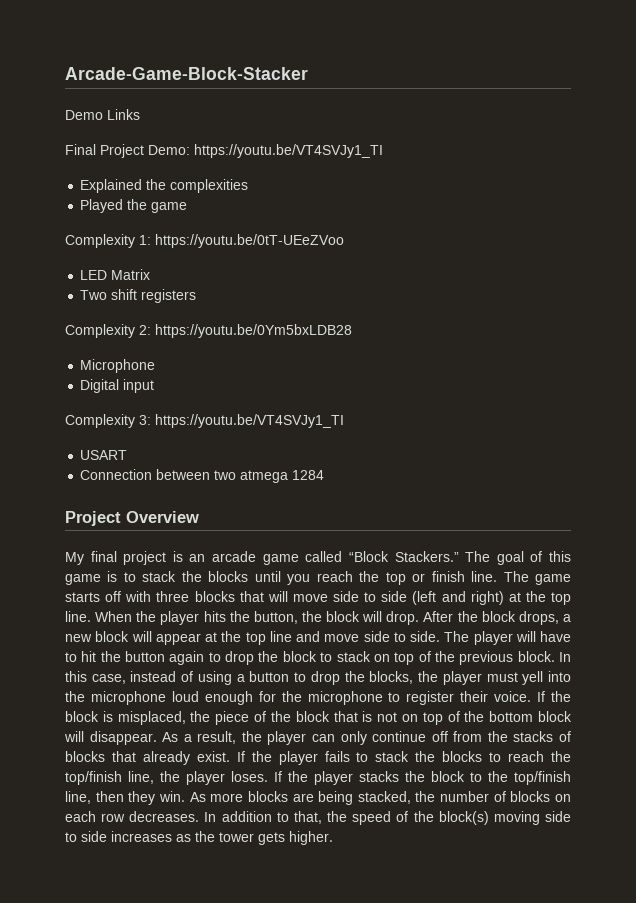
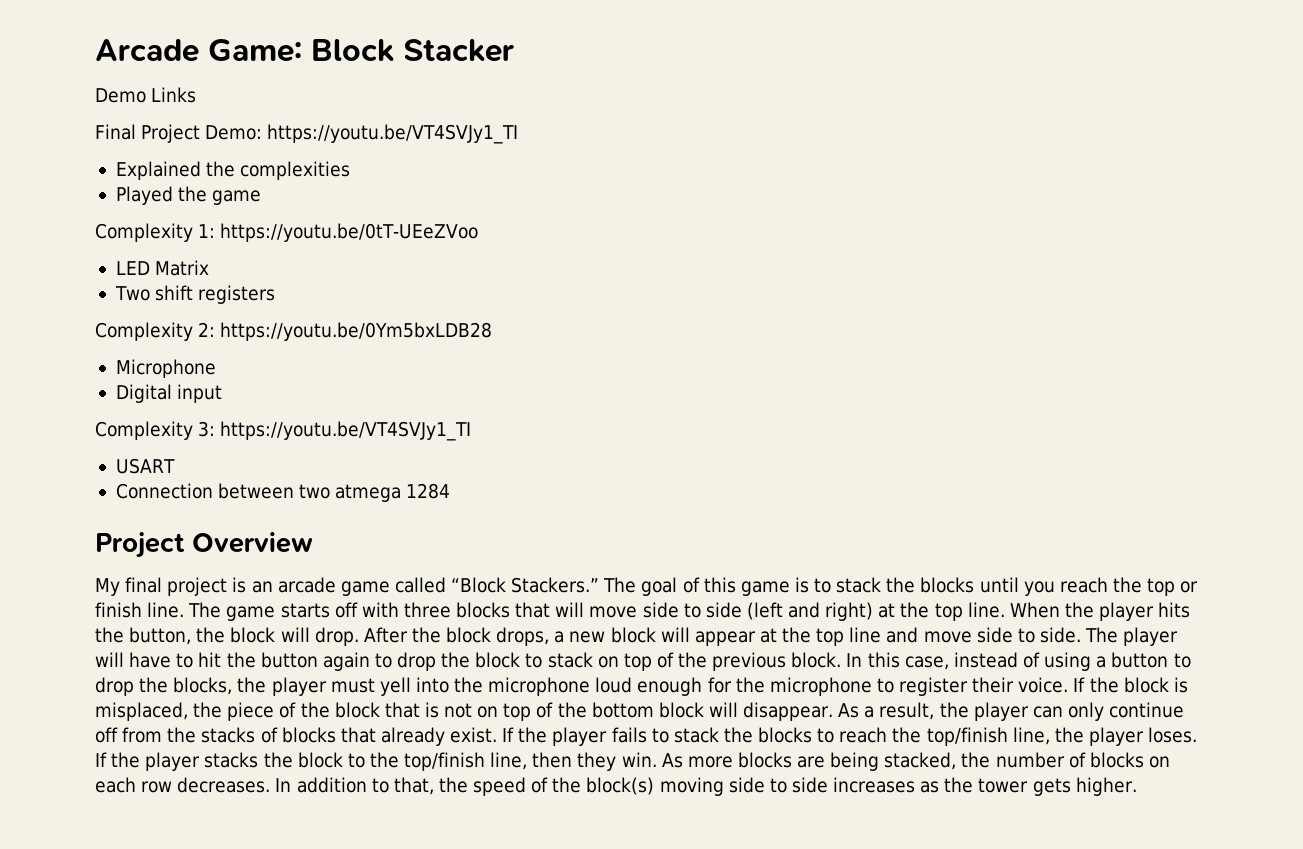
[65,67,308,80] Arcade-Game-Block-Stacker -> [95,39,514,62] Arcade Game: Block Stacker

